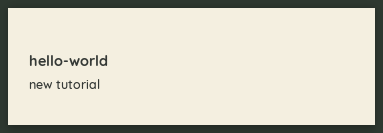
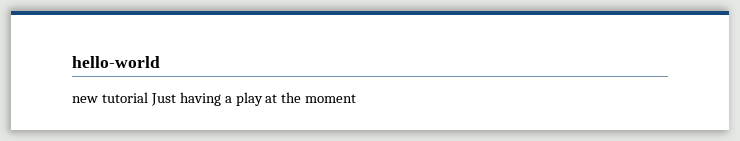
(101, 84) none -> [150,92,357,106] Just having a play at the moment

